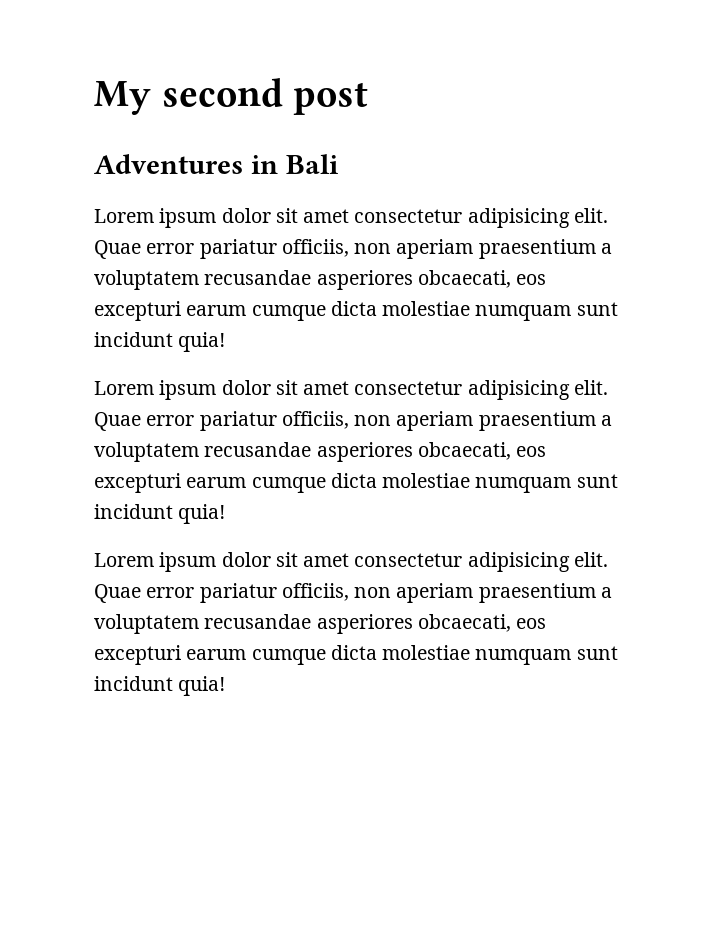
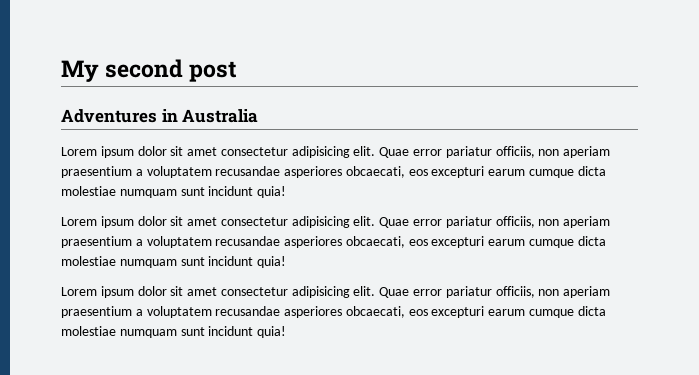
[285,154,338,174] Bali -> [182,109,259,123] Australia

